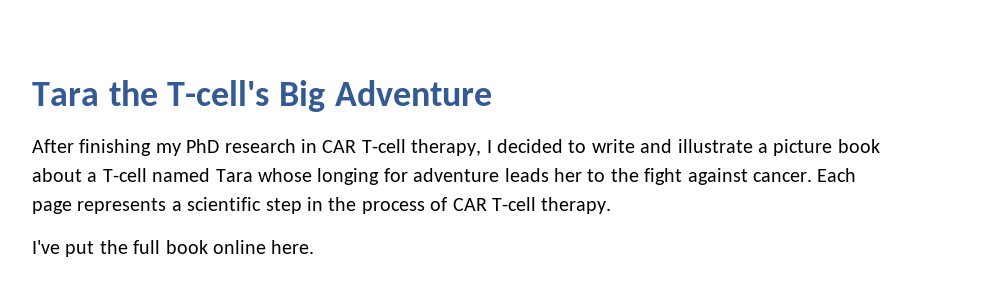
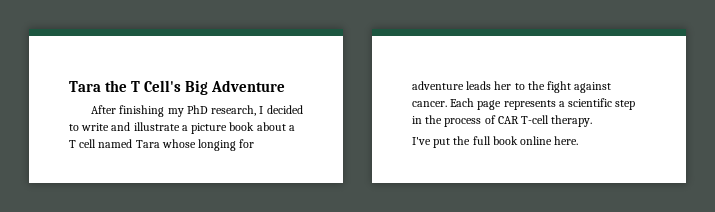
[167,80,270,106] T-cell's -> [130,80,181,92] T Cell's
[224,139,482,156] research in CAR T-cell therapy, -> [211,105,257,116] research,
[102,168,147,182] T-cell -> [69,139,97,148] T cell

